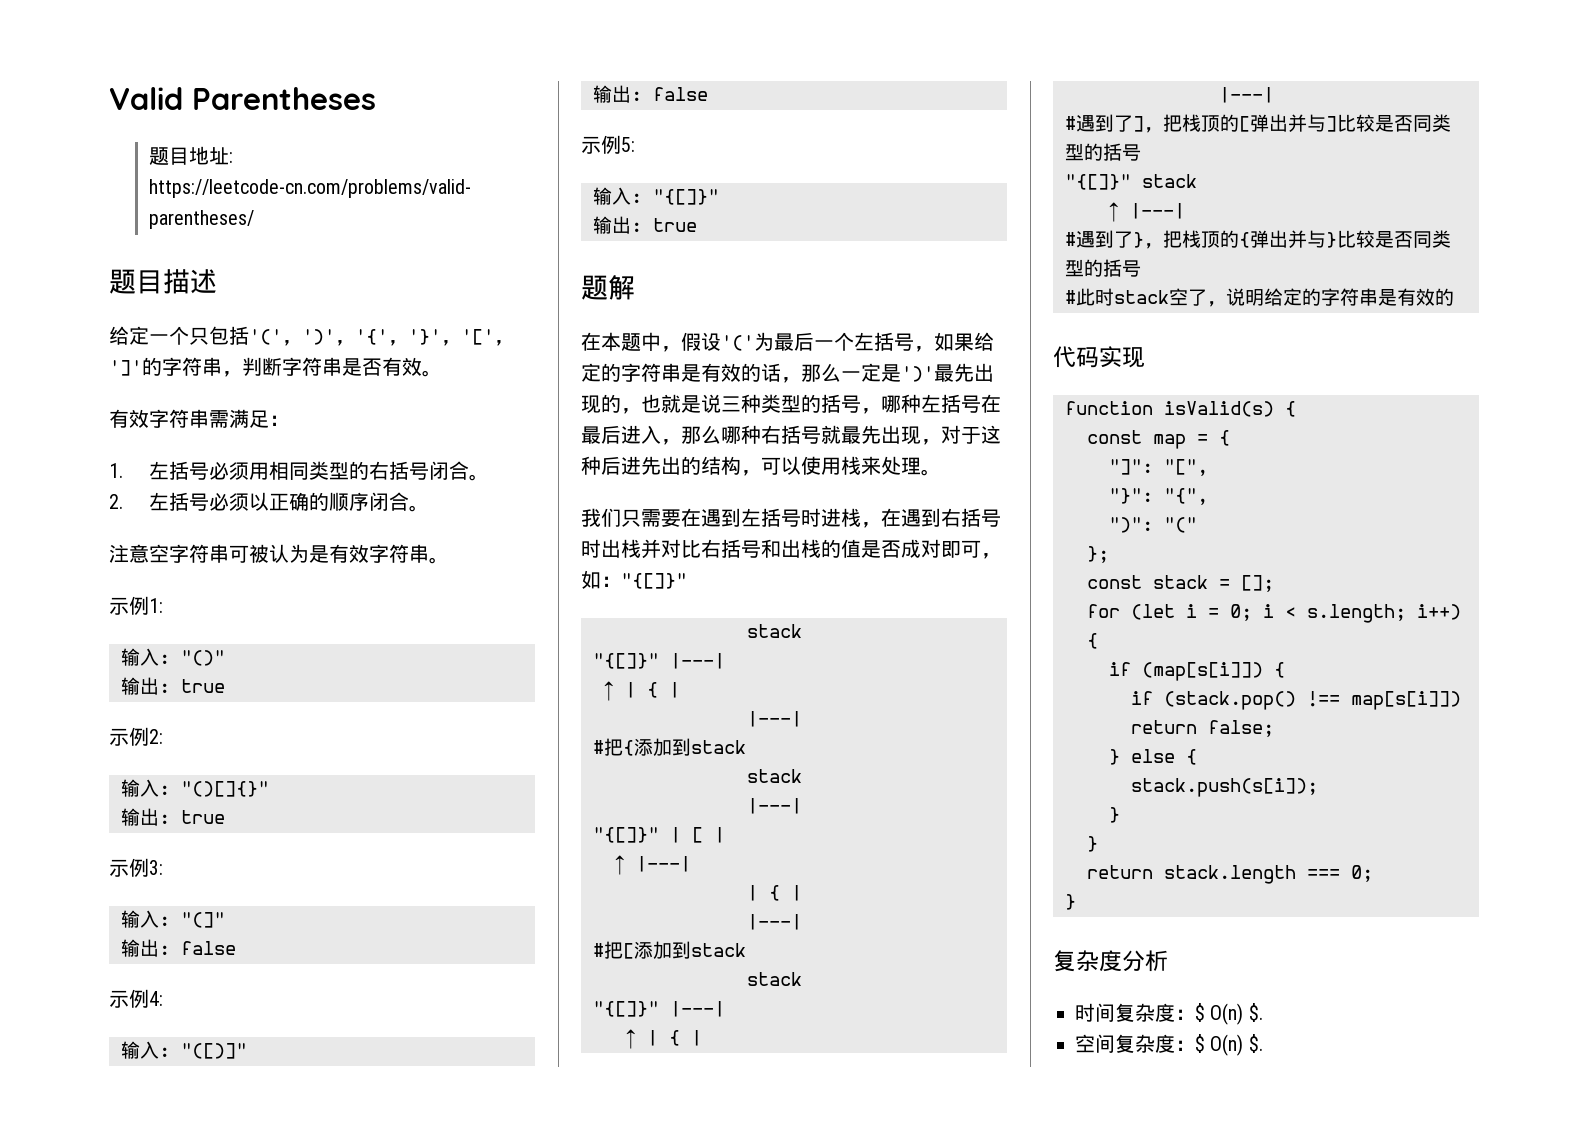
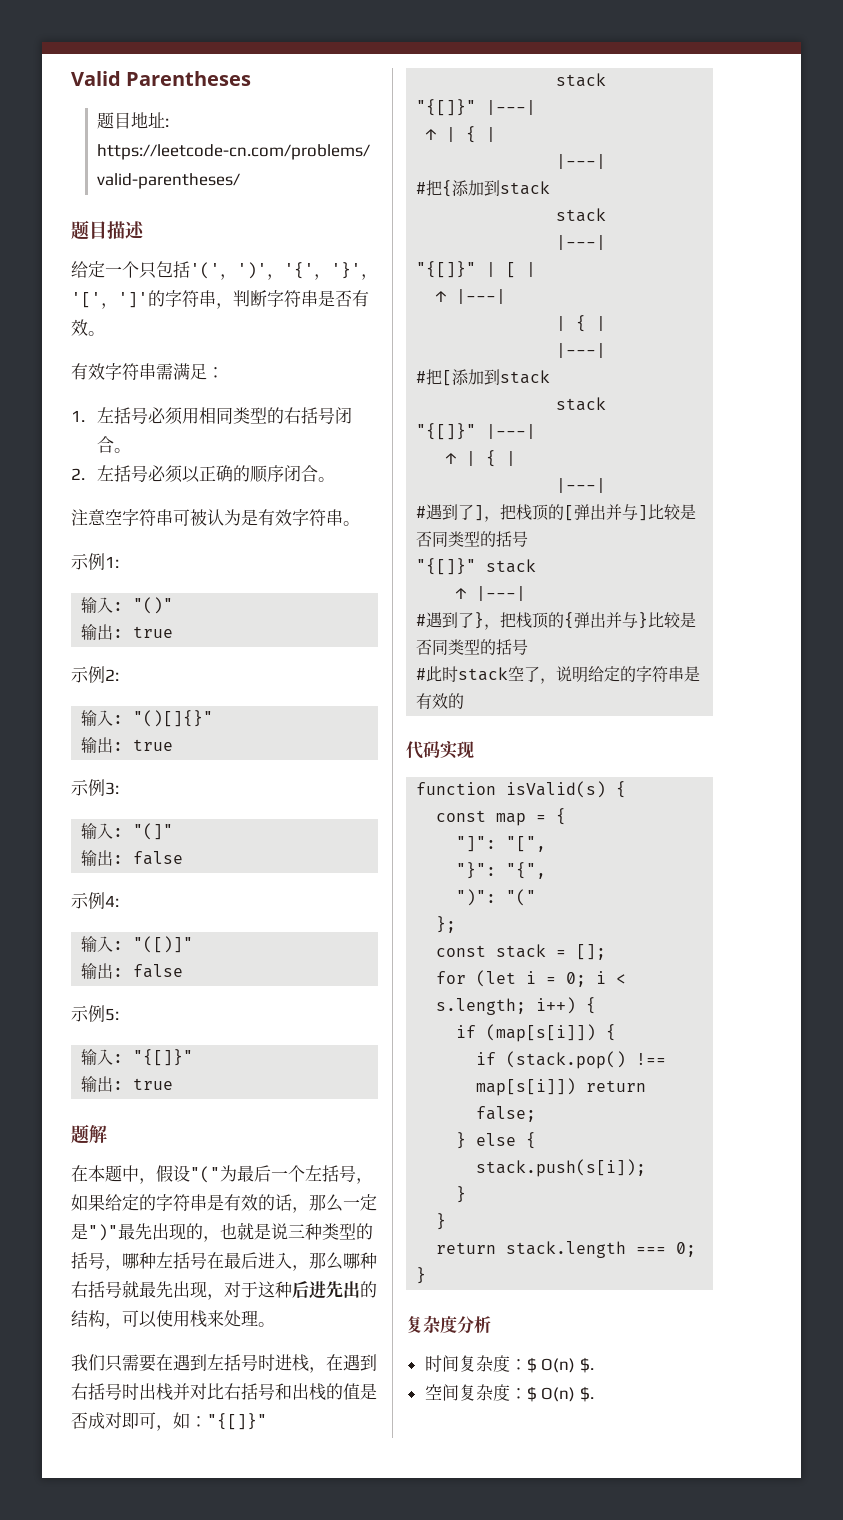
[721,335,754,351] '(' -> [190,1166,220,1183] "("
[901,366,934,382] ')' -> [88,1224,118,1241] ")"

